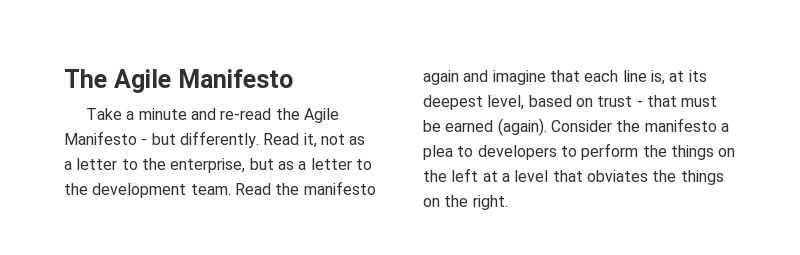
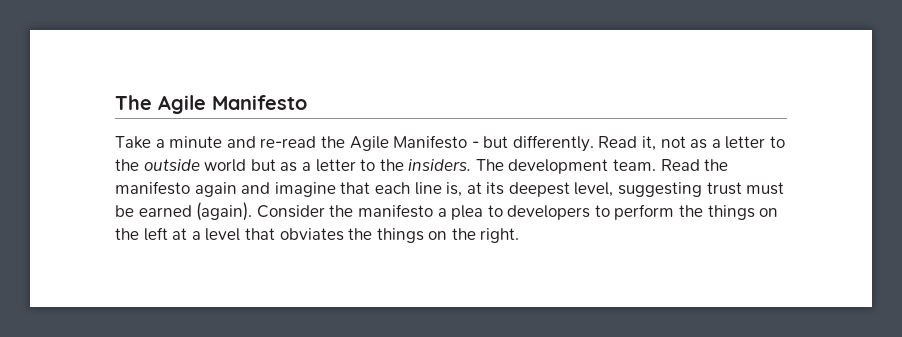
[170,158,246,173] enterprise, -> [143,159,247,172] outside world
(88, 189) none -> [408,159,504,171] insiders. The
[528,95,677,107] based on trust - that -> [618,182,742,197] suggesting trust

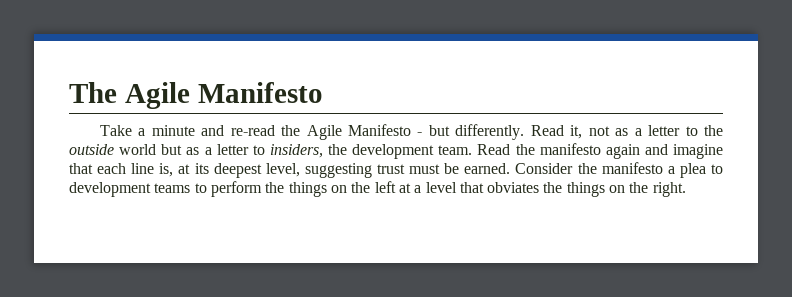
[379,159,504,171] the insiders. The -> [269,144,347,158] insiders, the
[138,202,253,221] earned (again). -> [464,163,511,174] earned.
[507,205,591,220] developers -> [69,182,191,197] development teams

